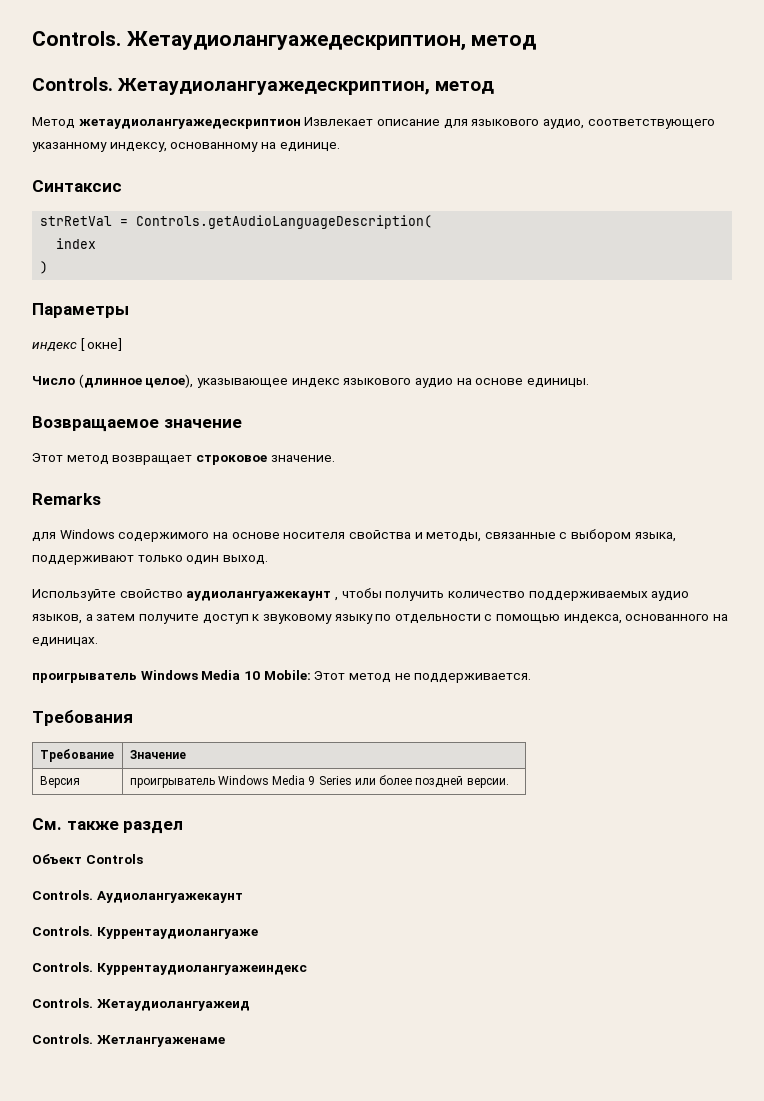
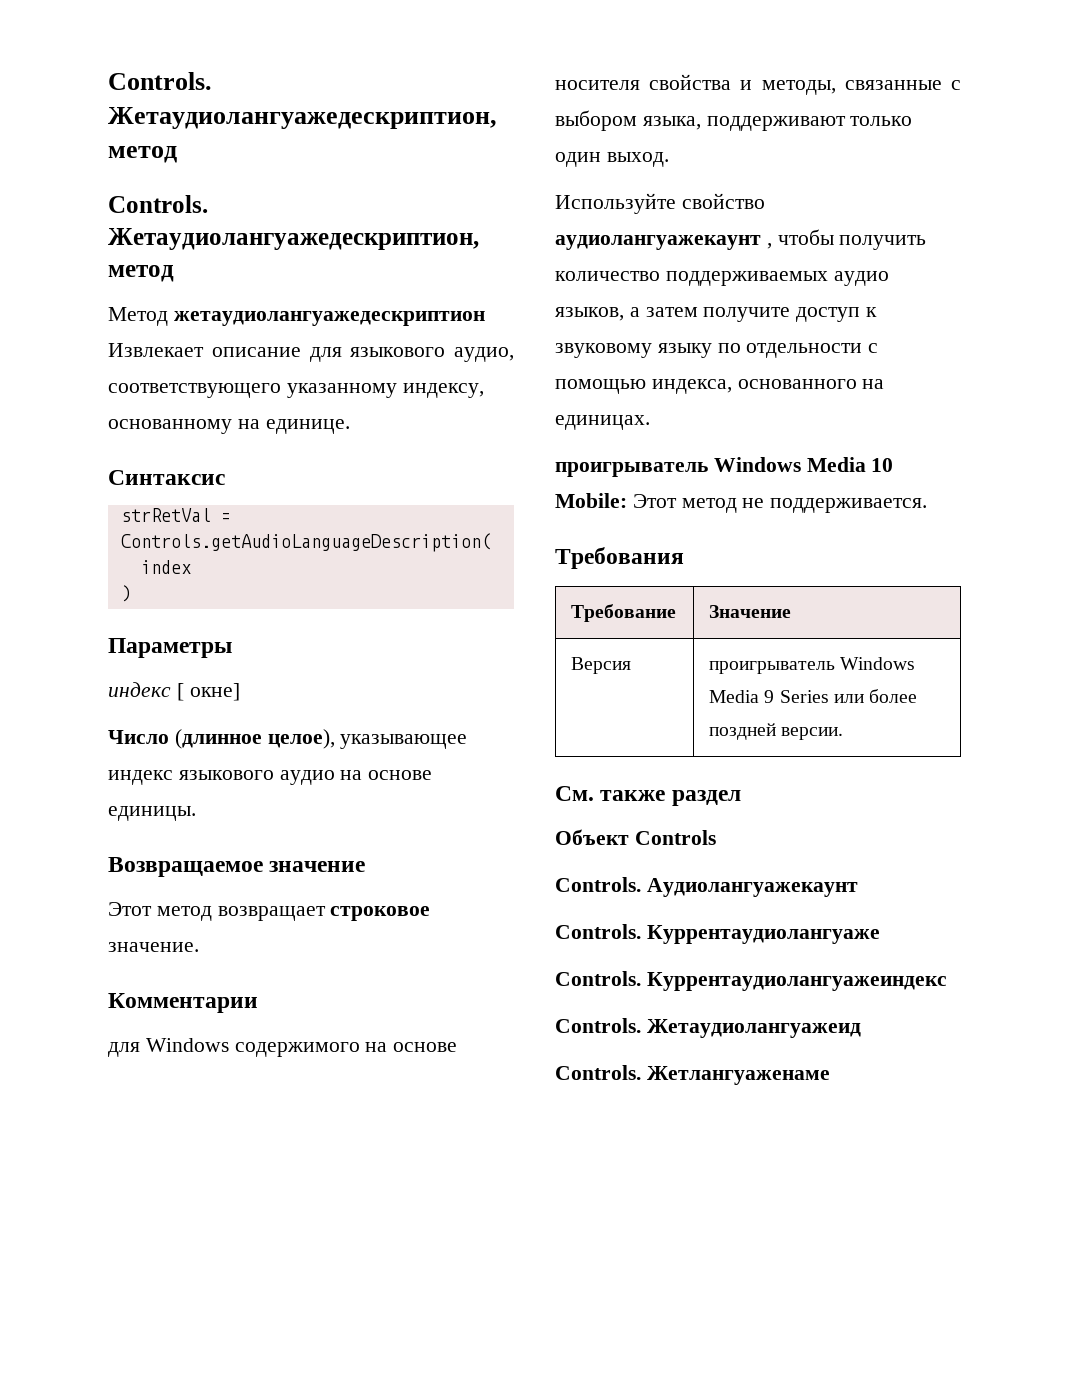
[32,493,101,505] Remarks -> [108,993,258,1013] Комментарии

